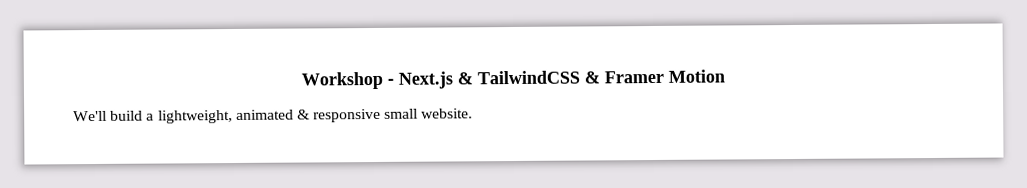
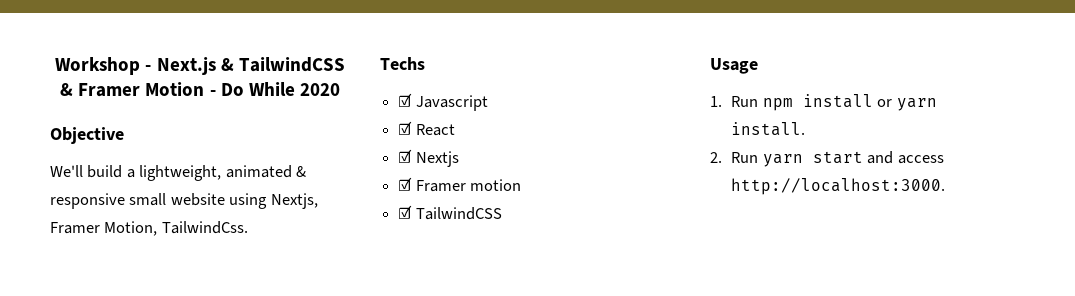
(725, 76) none -> [209,82,340,96] [50,127,124,144] - Do While 2020 // Objective
[421,108,474,119] website. -> [170,193,318,209] [50,221,248,236] [380,57,425,70] [398,93,488,111] [398,121,455,136] [398,149,459,167] [398,177,522,192] [398,205,502,220] [710,58,758,74] [710,94,937,111] [731,122,806,136] [710,151,944,167] [731,178,946,195] website using Nextjs, Framer Motion, TailwindCss. // Techs // ☑ Javascript // ☑ React // ☑ Nextjs // ☑ Framer motion // ☑ TailwindCSS // Usage // 1. Run npm install or yarn install. // 2. Run yarn start and access http://localhost:3000.

